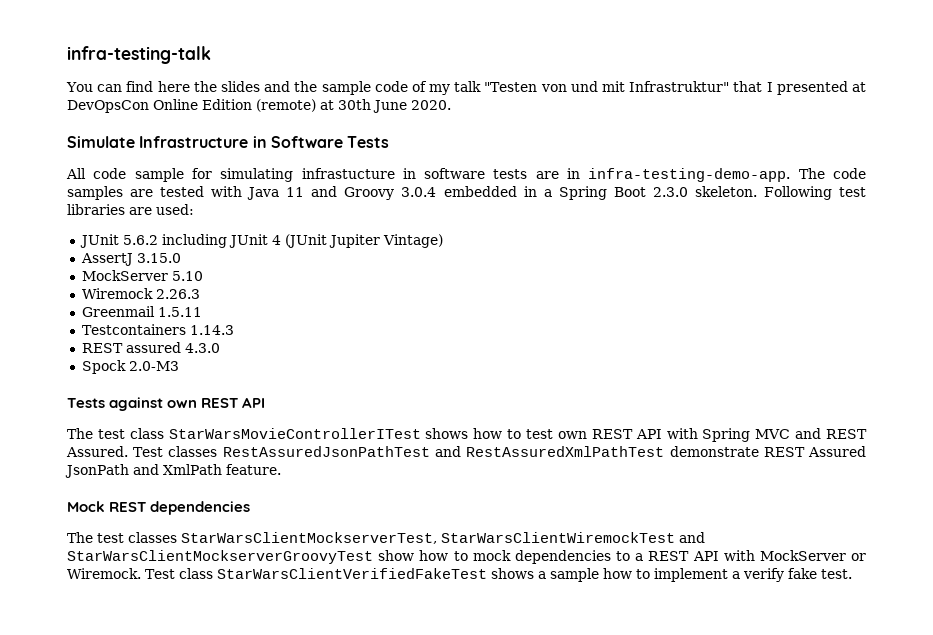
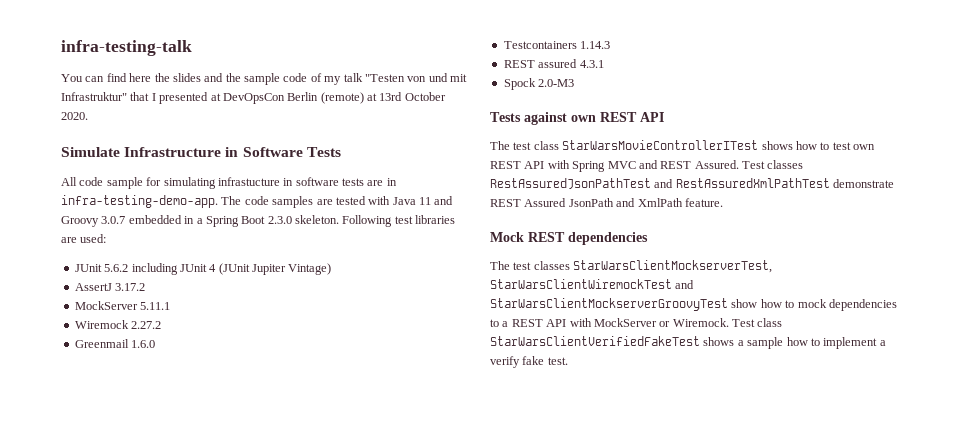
[153,99,407,113] Online Edition (remote) at 30th June -> [287,92,446,104] Berlin (remote) at 13rd October
[401,187,437,197] 3.0.4 -> [101,216,126,224] 3.0.7
[136,253,181,263] [81,270,203,281] 3.15.0 // MockServer 5.10 -> [115,283,146,291] [74,301,171,310] 3.17.2 // MockServer 5.11.1
[155,289,200,299] 2.26.3 -> [131,321,162,329] 2.27.2
[157,307,202,317] 1.5.11 -> [131,340,156,348] 1.6.0
[184,343,220,353] 4.3.0 -> [579,60,604,68] 4.3.1

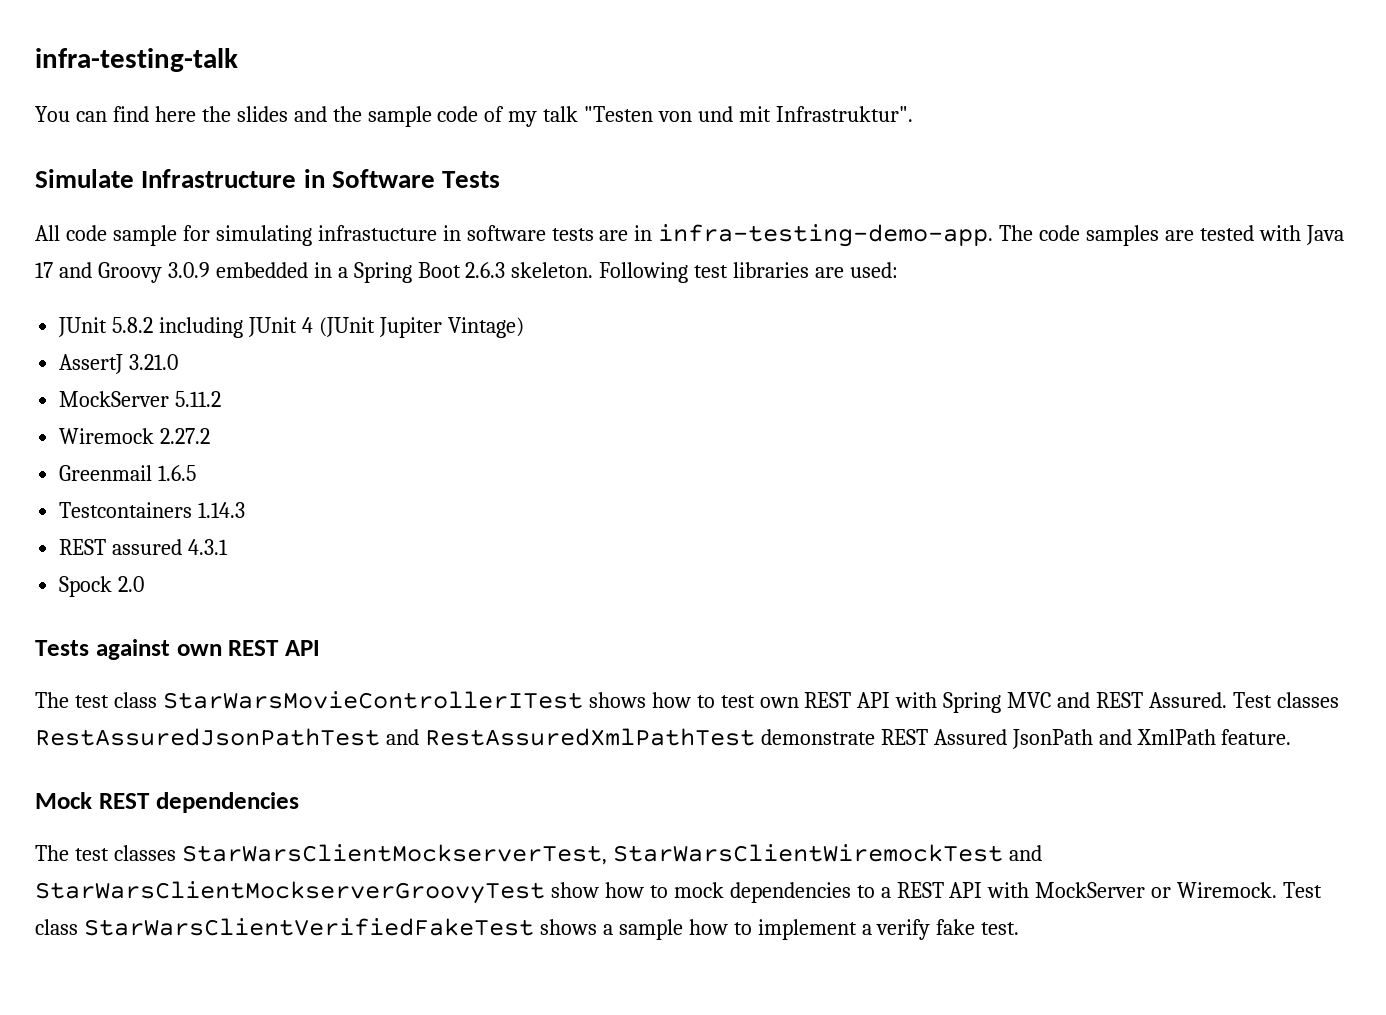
[61,92,446,104] [61,112,88,120] Infrastruktur" that I presented at DevOpsCon Berlin (remote) at 13rd October 2020. -> [775,106,913,122] Infrastruktur".
[419,197,431,205] 11 -> [35,262,53,278] 17
[101,216,126,224] 3.0.7 -> [167,262,210,278] 3.0.9
[267,216,292,224] 2.3.0 -> [465,262,506,278] 2.6.3
[104,264,129,272] 5.6.2 -> [112,317,154,333] 5.8.2
[115,283,146,291] [74,301,171,310] 3.17.2 // MockServer 5.11.1 -> [129,354,179,370] [59,391,222,407] 3.21.0 // MockServer 5.11.2
[131,340,156,348] 1.6.0 -> [158,465,197,481] 1.6.5
[538,79,575,87] 2.0-M3 -> [118,576,145,592] 2.0

